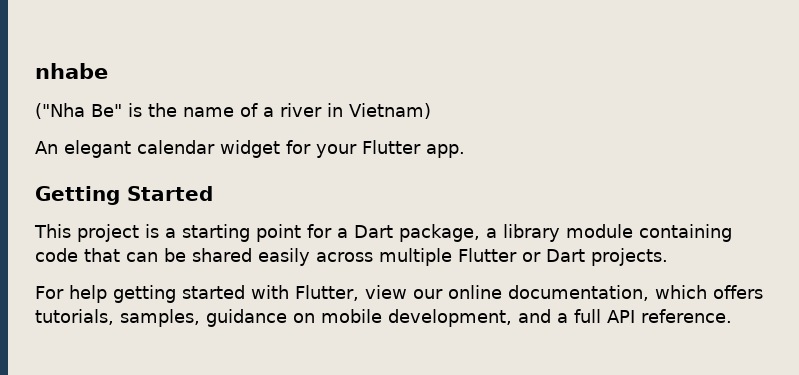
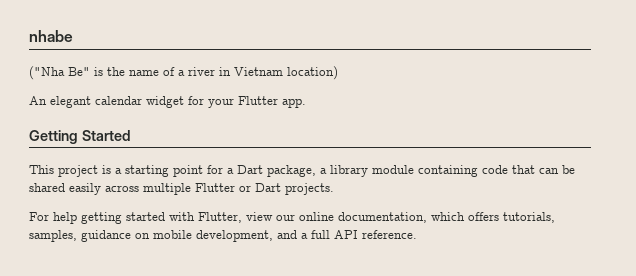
[349,103,431,119] Vietnam) -> [234,66,338,80] Vietnam location)

